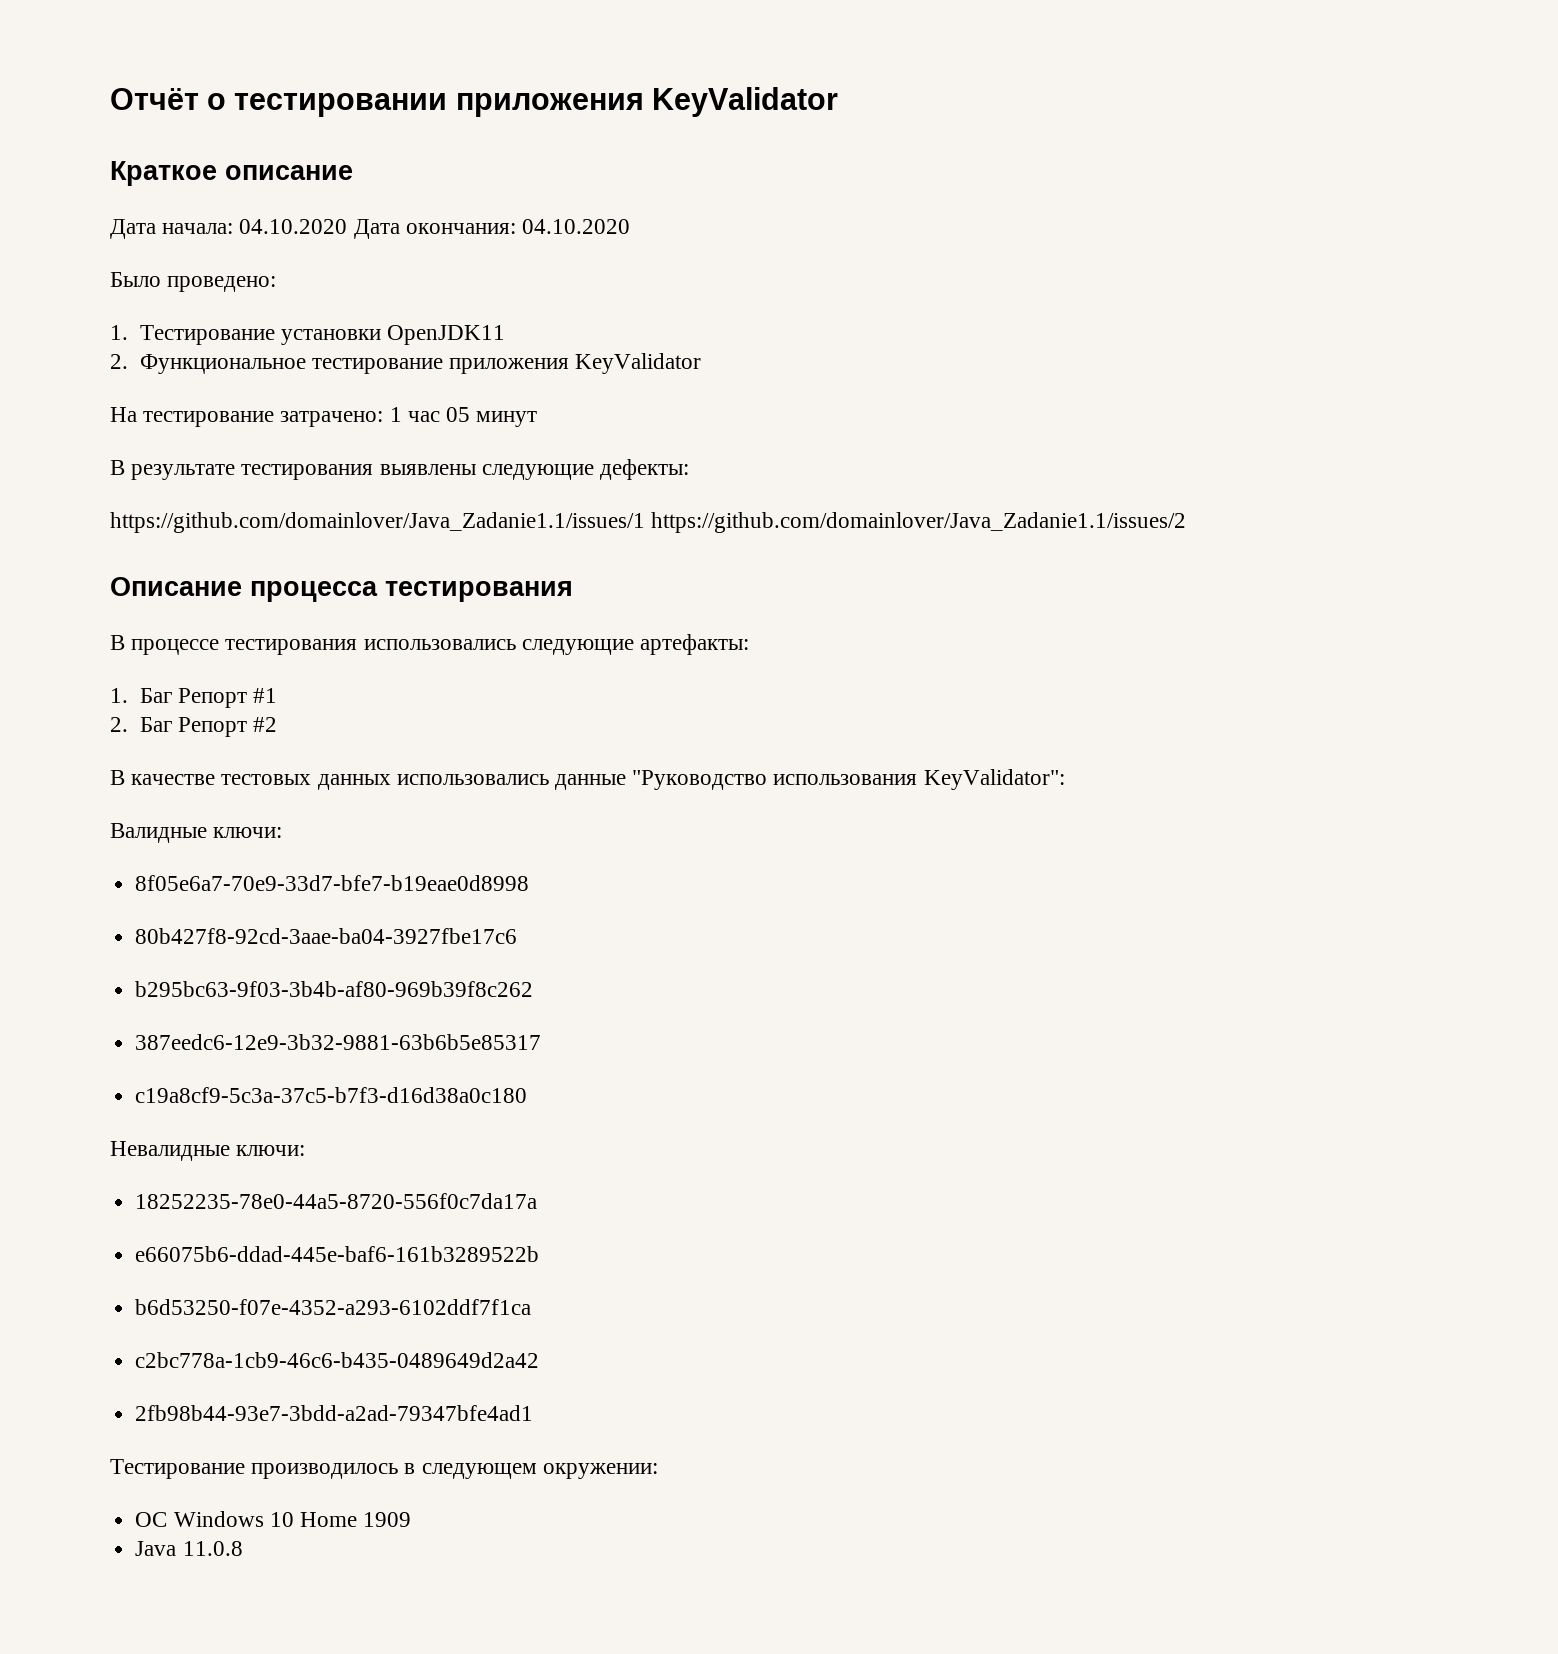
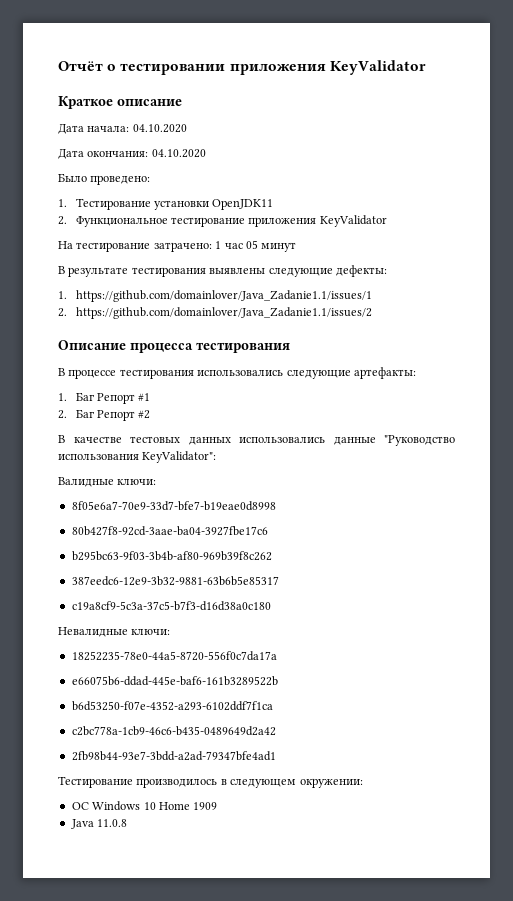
(348, 226) none -> (187, 128) //
(690, 469) none -> [58,291,67,299] 1.
(645, 522) none -> [58,308,67,317] // 2.

